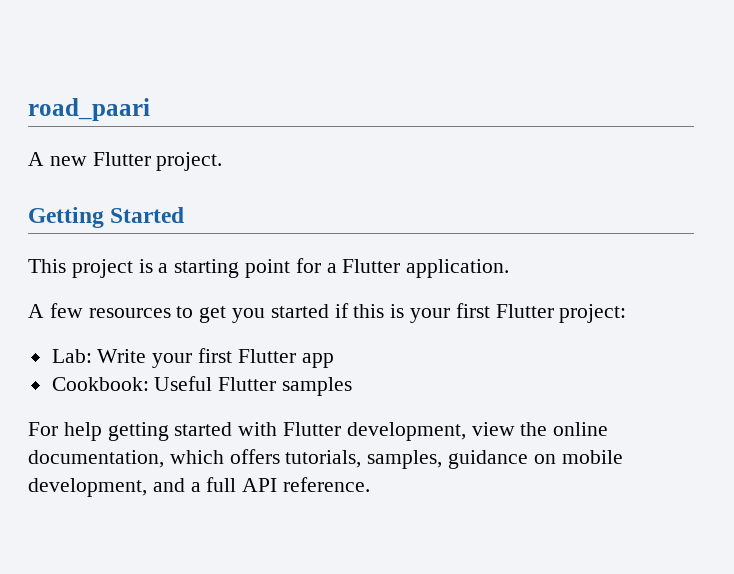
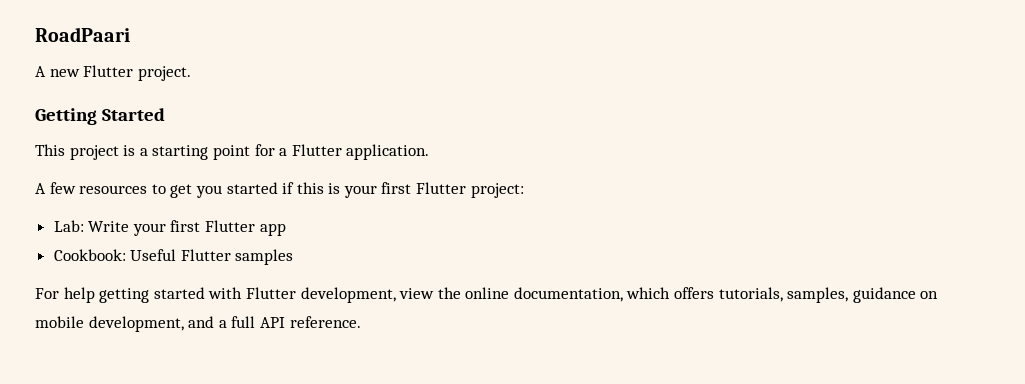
[28,98,150,121] road_paari -> [35,27,130,42] RoadPaari

